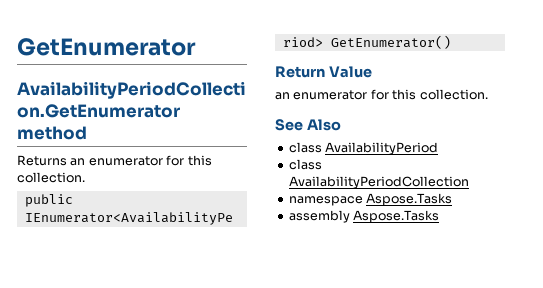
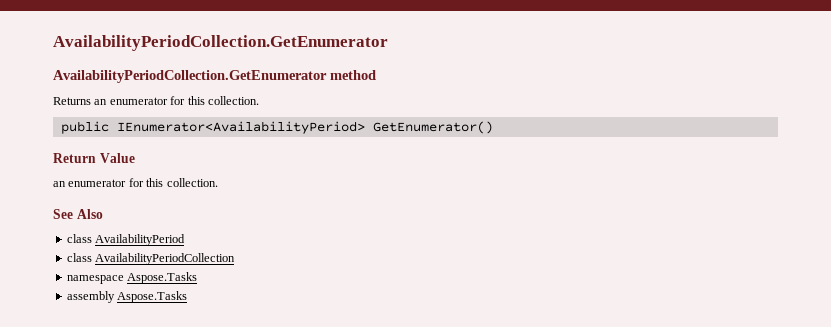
[17,38,196,56] GetEnumerator -> [53,35,388,51] AvailabilityPeriodCollection.GetEnumerator

